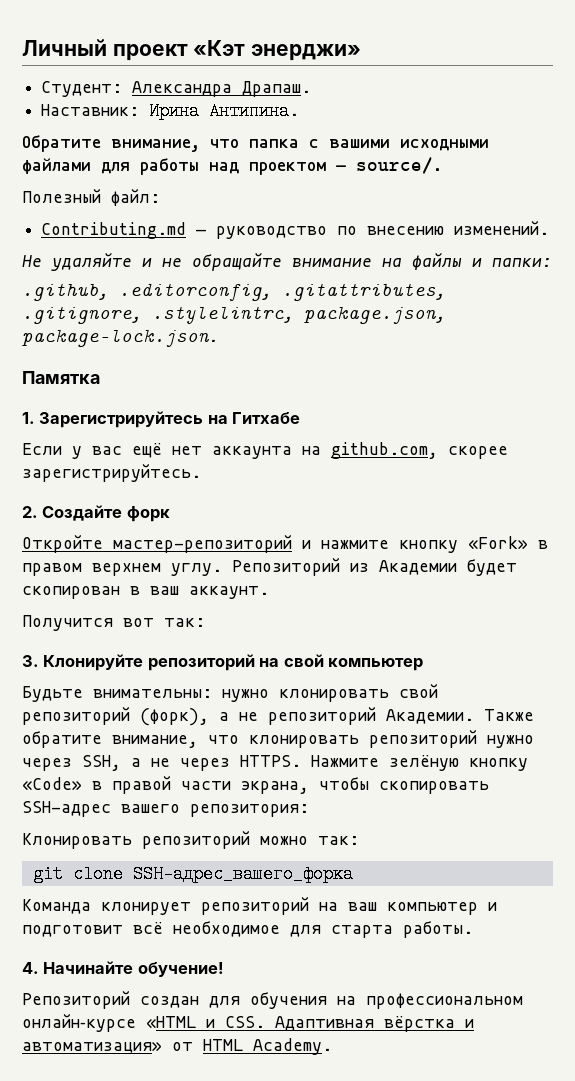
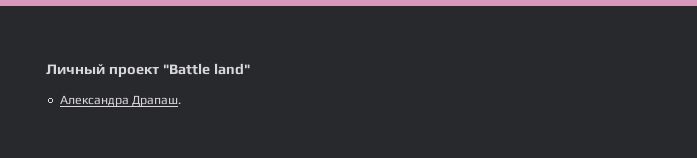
[193,40,362,61] [41,81,123,97] «Кэт энерджи» // Студент: -> [162,63,250,75] "Battle land" //
[41,103,300,120] [22,135,489,152] [22,157,442,175] [22,189,160,206] [41,221,550,239] [22,253,552,271] [22,282,446,301] [22,305,446,324] [22,329,219,347] [22,371,100,384] [22,411,301,428] [22,442,508,459] [22,464,201,482] [22,505,170,522] [22,535,548,553] [22,558,517,576] [22,586,269,599] [22,615,205,631] [22,654,424,671] [22,684,438,702] [22,707,534,726] [22,730,534,748] [22,755,528,771] [22,776,489,794] [22,801,309,817] [22,831,359,849] [32,865,353,883] [22,897,497,915] [22,921,473,938] [22,961,224,977] [22,991,523,1009] [22,1014,474,1032] [22,1038,332,1055] // Наставник: Ирина Антипина. // Обратите внимание, что папка с вашими исходными файлами для работы над проектом — source/. // Полезный файл: // Contributing.md — руководство по внесению изменений. // Не удаляйте и не обращайте внимание на файлы и папки: // .github, .editorconfig, .gitattributes, .gitignore, .stylelintrc, package.json, package-lock.json. // Памятка // 1. Зарегистрируйтесь на Гитхабе // Если у вас ещё нет аккаунта на github.com, скорее зарегистрируйтесь. // 2. Создайте форк // Откройте мастер-репозиторий и нажмите кнопку «Fork» в правом верхнем углу. Репозиторий из Академии будет скопирован в ваш аккаунт. // Получится вот так: // 3. Клонируйте репозиторий на свой компьютер // Будьте внимательны: нужно клонировать свой репозиторий (форк), а не репозиторий Академии. Также обратите внимание, что клонировать репозиторий нужно через SSH, а не через HTTPS. Нажмите зелёную кнопку «Code» в правой части экрана, чтобы скопировать SSH-адрес вашего репозитория: // Клонировать репозиторий можно так: // git clone SSH-адрес_вашего_форка // Команда клонирует репозиторий на ваш компьютер и подготовит всё необходимое для старта работы. // 4. Начинайте обучение! // Репозиторий создан для обучения на профессиональном онлайн‑курсе «HTML и CSS. Адаптивная вёрстка и автоматизация» от HTML Academy. -> (182, 101) none

